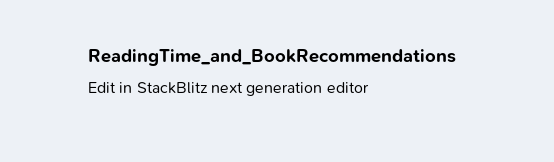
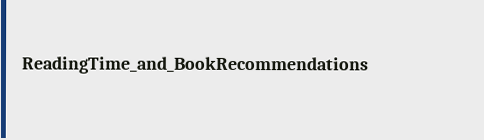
[88,82,369,96] // Edit in StackBlitz next generation editor -> (369, 65) none

